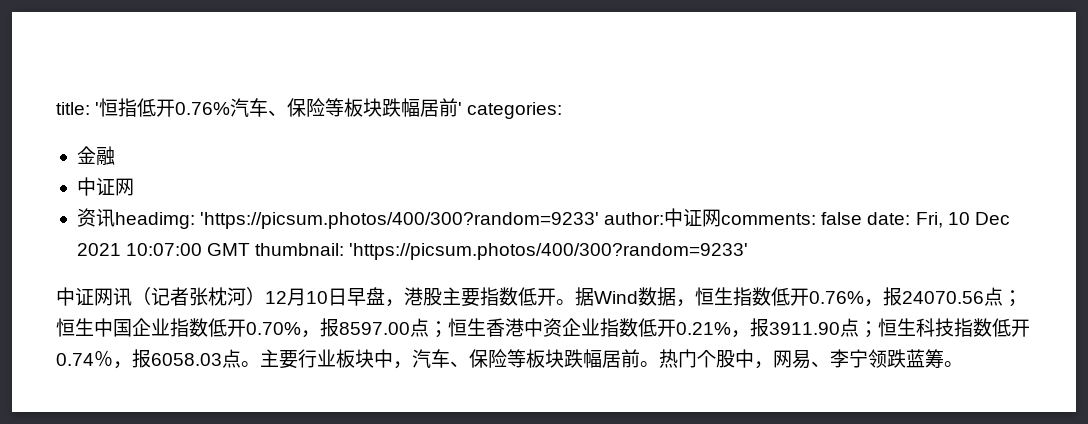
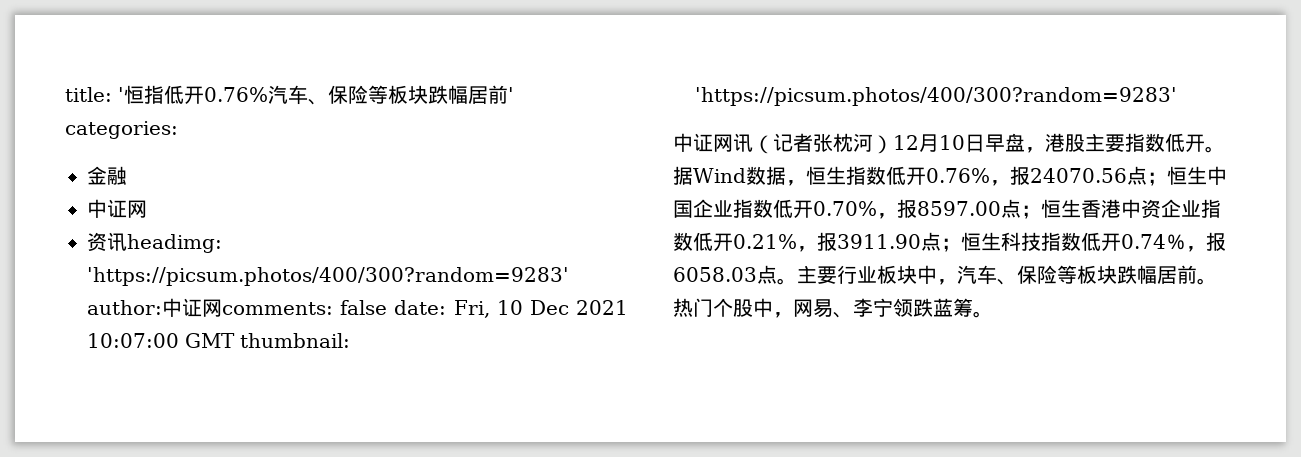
[200,212,600,229] 'https://picsum.photos/400/300?random=9233' -> [87,267,569,286] 'https://picsum.photos/400/300?random=9283'
[349,243,749,260] 'https://picsum.photos/400/300?random=9233' -> [695,87,1177,106] 'https://picsum.photos/400/300?random=9283'

